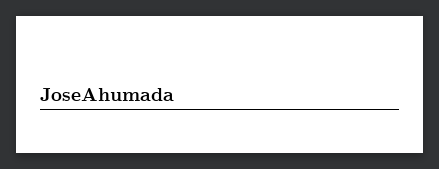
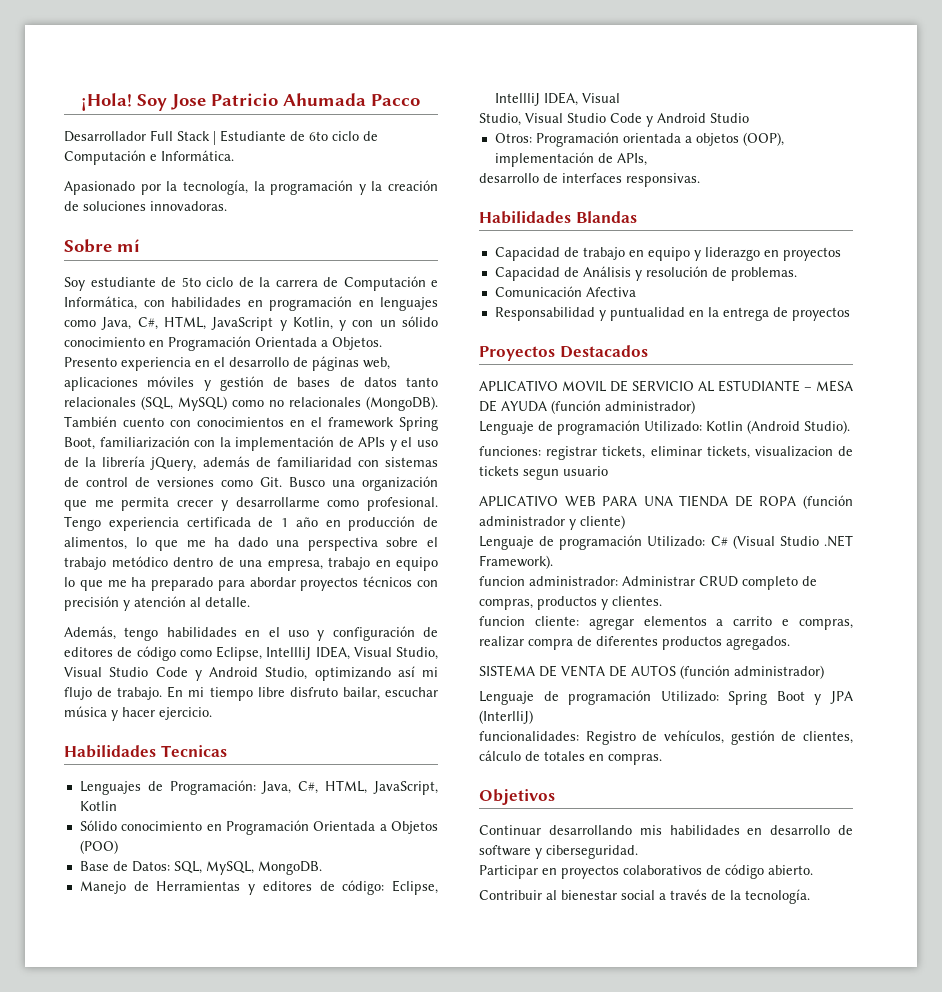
[40,88,174,101] JoseAhumada -> [82,93,420,111] [64,130,378,145] [64,150,234,165] [64,180,438,195] [64,201,227,211] [64,239,140,253] [64,276,438,291] [64,296,438,311] [64,316,439,331] [64,336,382,351] [64,356,390,371] [64,376,438,391] [64,396,438,411] [64,416,438,431] [64,436,438,451] [64,456,438,471] [64,476,438,491] [64,497,438,511] [64,516,438,531] [64,537,438,551] [64,556,438,571] [64,576,438,591] [64,596,250,611] [64,626,438,641] [64,646,438,661] [64,666,438,681] [64,686,438,701] [64,706,212,721] [64,745,227,758] [79,780,438,795] [79,801,117,811] [79,820,439,835] [79,840,118,854] [79,861,322,875] [79,880,438,895] [494,92,620,106] [479,113,749,127] [494,132,784,147] [494,152,647,167] [479,173,700,187] [479,211,637,224] [494,247,841,261] [494,266,797,281] [494,286,636,297] [494,307,850,321] [479,345,648,361] [479,380,853,392] [479,400,695,414] [479,420,850,435] [479,446,853,460] [479,466,608,480] [479,495,853,509] [479,515,625,530] [479,535,853,550] [479,555,553,569] [479,576,817,590] [479,596,662,610] [479,616,853,630] [479,636,790,650] [479,665,824,679] [479,690,853,705] [479,710,533,724] [479,730,853,745] [479,750,662,765] [479,789,555,805] [479,825,853,835] [479,845,638,859] [479,864,813,879] [479,889,810,904] ¡Hola! Soy Jose Patricio Ahumada Pacco // Desarrollador Full Stack | Estudiante de 6to ciclo de Computación e Informática. // Apasionado por la tecnología, la programación y la creación de soluciones innovadoras. // Sobre mí // Soy estudiante de 5to ciclo de la carrera de Computación e Informática, con habilidades en programación en lenguajes como Java, C#, HTML, JavaScript y Kotlin, y con un sólido conocimiento en Programación Orientada a Objetos. Presento experiencia en el desarrollo de páginas web, aplicaciones móviles y gestión de bases de datos tanto relacionales (SQL, MySQL) como no relacionales (MongoDB). También cuento con conocimientos en el framework Spring Boot, familiarización con la implementación de APIs y el uso de la librería jQuery, además de familiaridad con sistemas de control de versiones como Git. Busco una organización que me permita crecer y desarrollarme como profesional. Tengo experiencia certificada de 1 año en producción de alimentos, lo que me ha dado una perspectiva sobre el trabajo metódico dentro de una empresa, trabajo en equipo lo que me ha preparado para abordar proyectos técnicos con precisión y atención al detalle. // Además, tengo habilidades en el uso y configuración de editores de código como Eclipse, IntellliJ IDEA, Visual Studio, Visual Studio Code y Android Studio, optimizando así mi flujo de trabajo. En mi tiempo libre disfruto bailar, escuchar música y hacer ejercicio. // Habilidades Tecnicas // Lenguajes de Programación: Java, C#, HTML, JavaScript, Kotlin // Sólido conocimiento en Programación Orientada a Objetos (POO) // Base de Datos: SQL, MySQL, MongoDB. // Manejo de Herramientas y editores de código: Eclipse, IntellliJ IDEA, Visual // Studio, Visual Studio Code y Android Studio // Otros: Programación orientada a objetos (OOP), implementación de APIs, // desarrollo de interfaces responsivas. // Habilidades Blandas // Capacidad de trabajo en equipo y liderazgo en proyectos // Capacidad de Análisis y resolución de problemas. // Comunicación Afectiva // Responsabilidad y puntualidad en la entrega de proyectos // Proyectos Destacados // APLICATIVO MOVIL DE SERVICIO AL ESTUDIANTE – MESA DE AYUDA (función administrador) // Lenguaje de programación Utilizado: Kotlin (Android Studio). // funciones: registrar tickets, eliminar tickets, visualizacion de tickets segun usuario // APLICATIVO WEB PARA UNA TIENDA DE ROPA (función administrador y cliente) // Lenguaje de programación Utilizado: C# (Visual Studio .NET Framework). // funcion administrador: Administrar CRUD completo de compras, productos y clientes. // funcion cliente: agregar elementos a carrito e compras, realizar compra de diferentes productos agregados. // SISTEMA DE VENTA DE AUTOS (función administrador) // Lenguaje de programación Utilizado: Spring Boot y JPA (InterlliJ) // funcionalidades: Registro de vehículos, gestión de clientes, cálculo de totales en compras. // Objetivos // Continuar desarrollando mis habilidades en desarrollo de software y ciberseguridad. // Participar en proyectos colaborativos de código abierto. // Contribuir al bienestar social a través de la tecnología.

